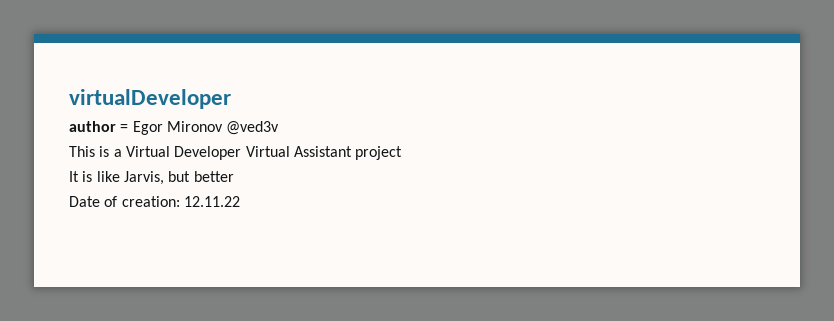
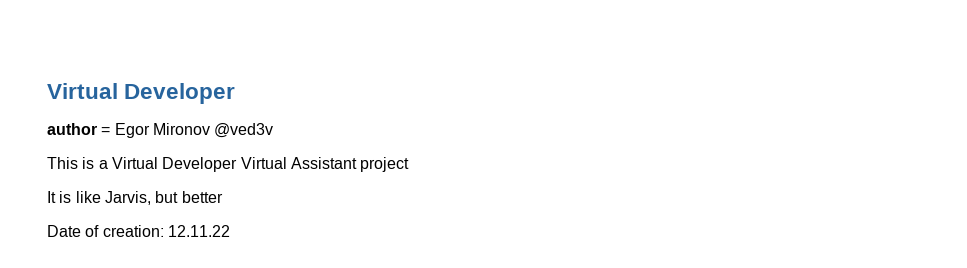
[69,89,231,109] virtualDeveloper -> [47,83,236,104] Virtual Developer

